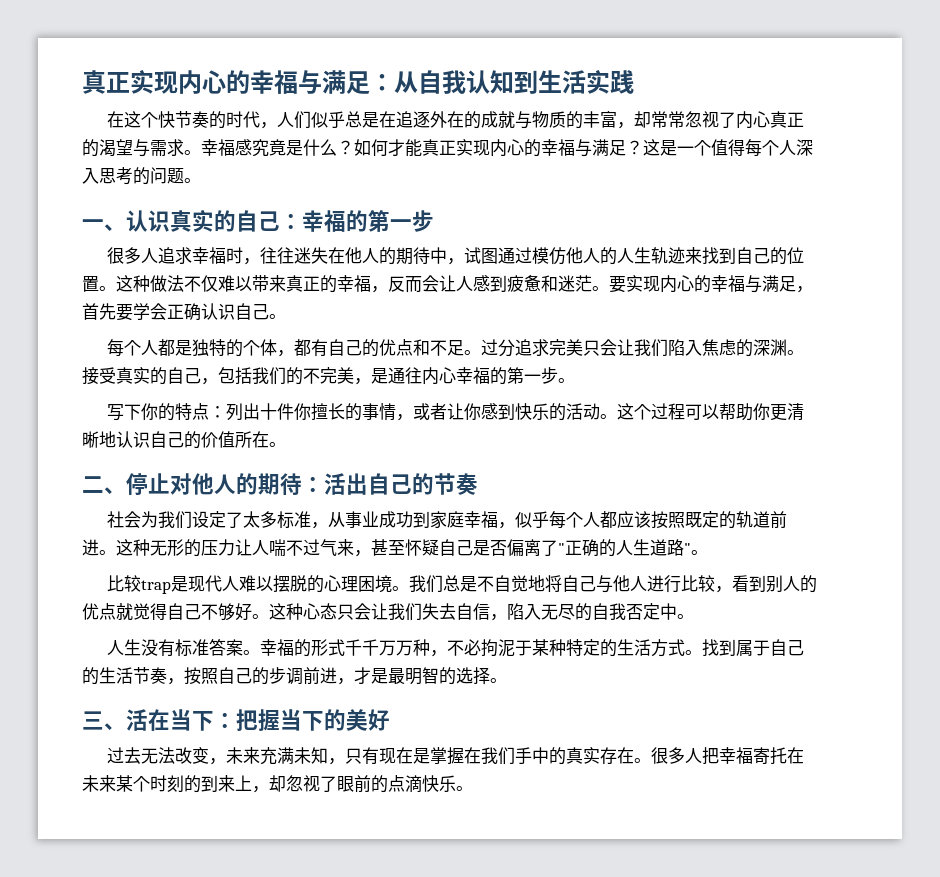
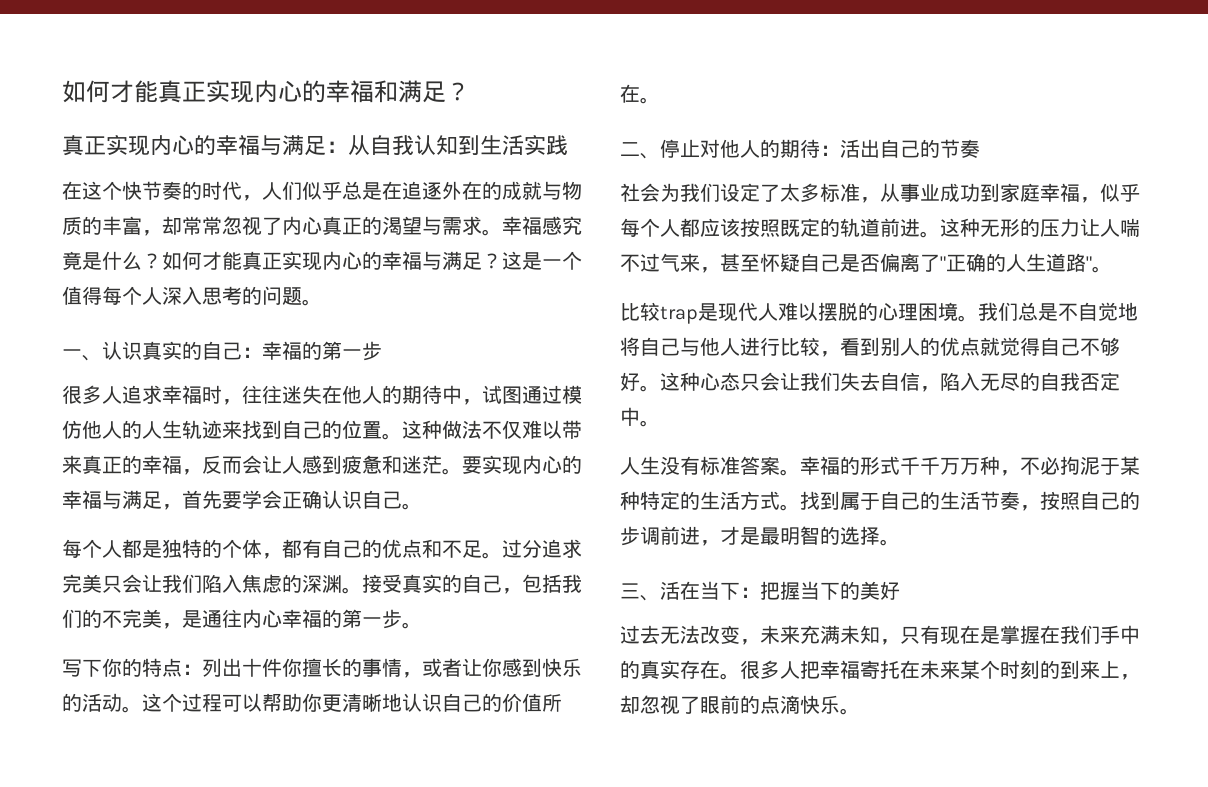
(82, 82) none -> [62,80,470,103] 如何才能真正实现内心的幸福和满足？ //

